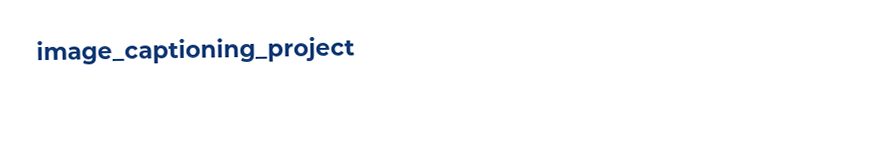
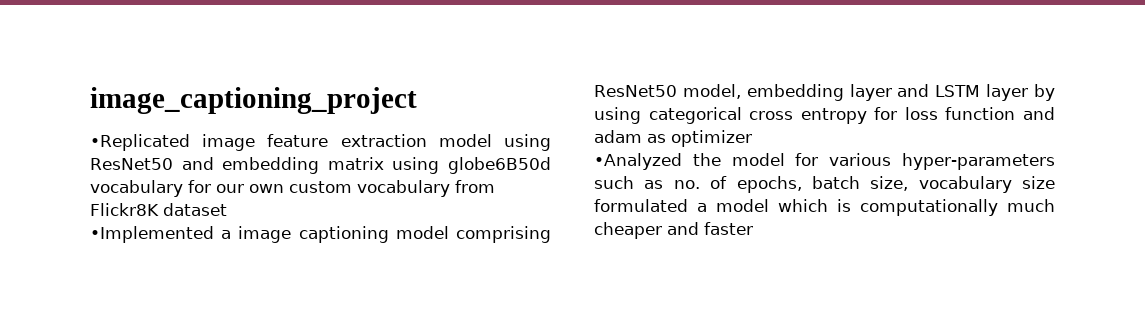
(355, 51) none -> [90,134,551,151] [90,157,551,174] [90,180,495,197] [90,203,227,216] [90,226,551,243] [594,84,1055,101] [594,107,1055,124] [594,130,752,147] [594,153,1056,170] [594,176,1055,193] [594,199,1055,216] [594,222,753,239] // •Replicated image feature extraction model using ResNet50 and embedding matrix using globe6B50d vocabulary for our own custom vocabulary from Flickr8K dataset // •Implemented a image captioning model comprising ResNet50 model, embedding layer and LSTM layer by using categorical cross entropy for loss function and adam as optimizer // •Analyzed the model for various hyper-parameters such as no. of epochs, batch size, vocabulary size formulated a model which is computationally much cheaper and faster

